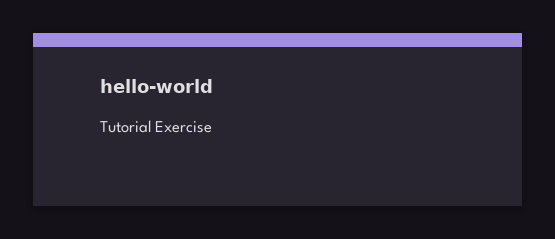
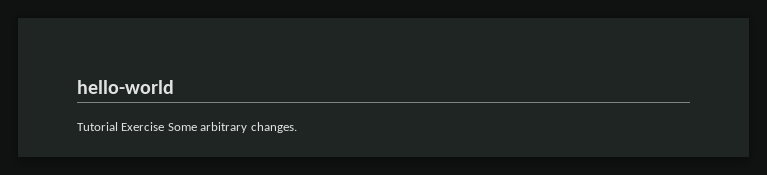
(213, 127) none -> [167,122,297,133] Some arbitrary changes.

